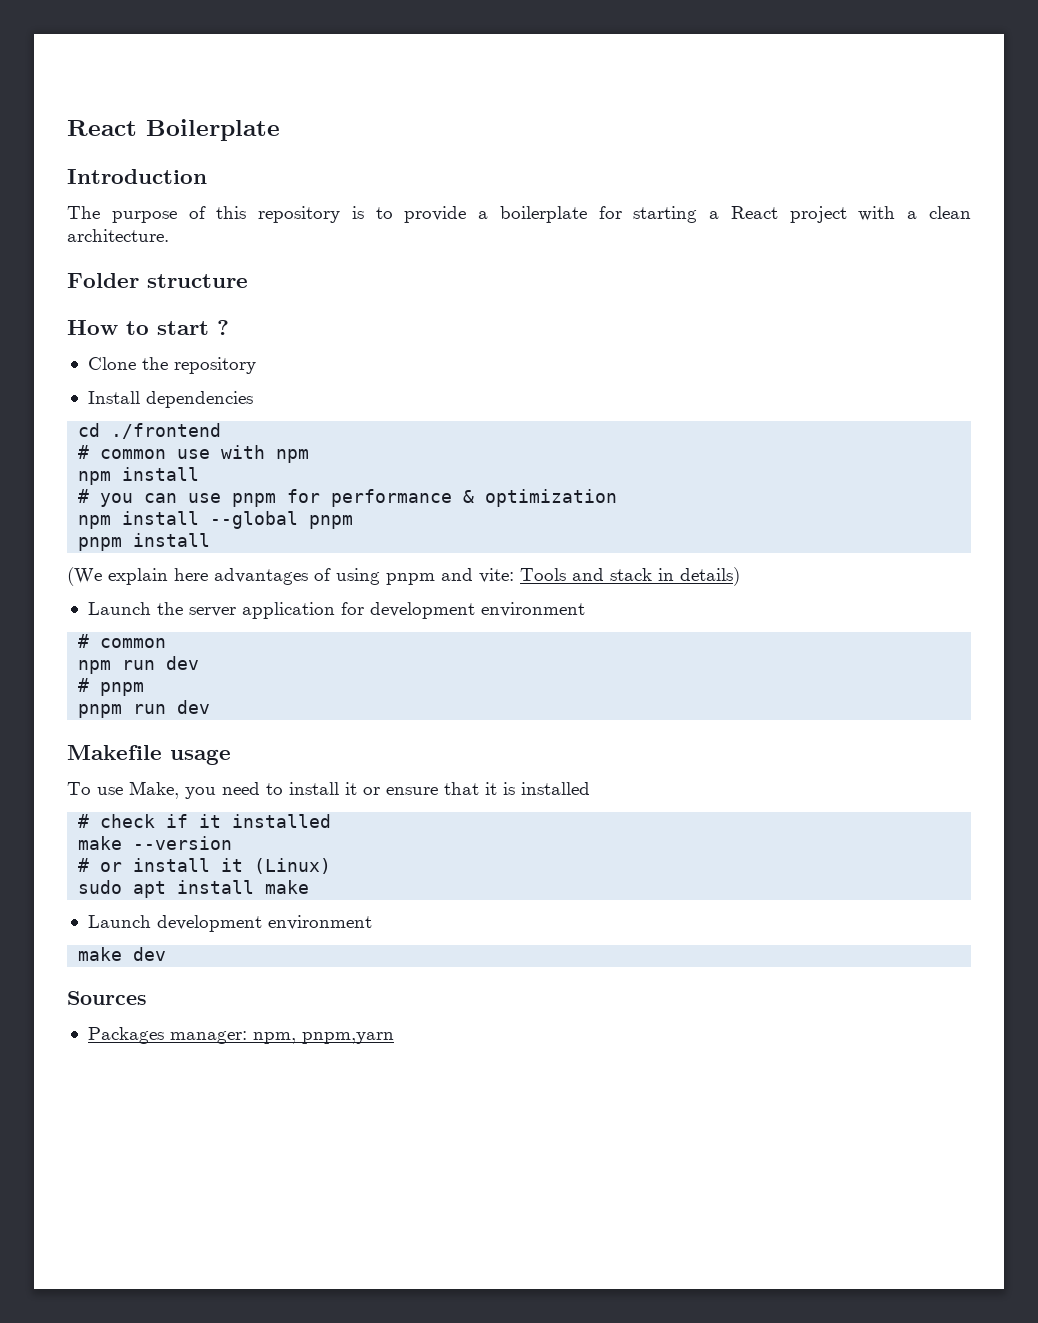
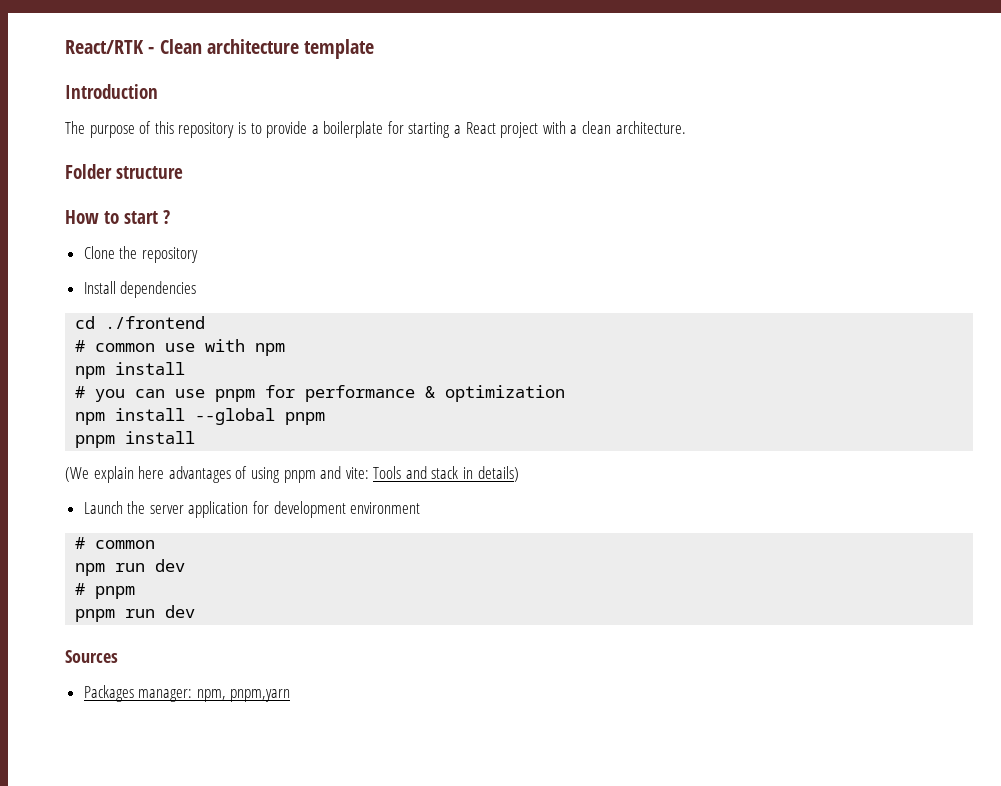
[67,119,280,141] React Boilerplate -> [65,39,375,59] React/RTK - Clean architecture template
[67,745,231,765] [67,781,590,799] [78,814,332,828] [78,836,233,850] [78,858,332,874] [78,880,310,898] [87,915,372,932] [78,947,167,961] // Makefile usage // To use Make, you need to install it or ensure that it is installed // # check if it installed // make --version // # or install it (Linux) // sudo apt install make // Launch development environment // make dev -> (196, 611) none

